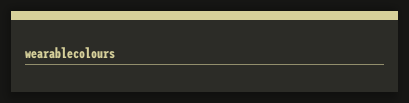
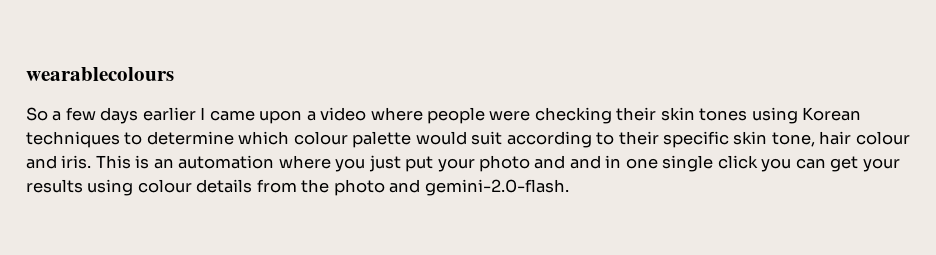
(115, 53) none -> [26,107,862,124] [26,131,910,148] [26,155,900,172] [26,179,569,196] // So a few days earlier I came upon a video where people were checking their skin tones using Korean techniques to determine which colour palette would suit according to their specific skin tone, hair colour and iris. This is an automation where you just put your photo and and in one single click you can get your results using colour details from the photo and gemini-2.0-flash.

